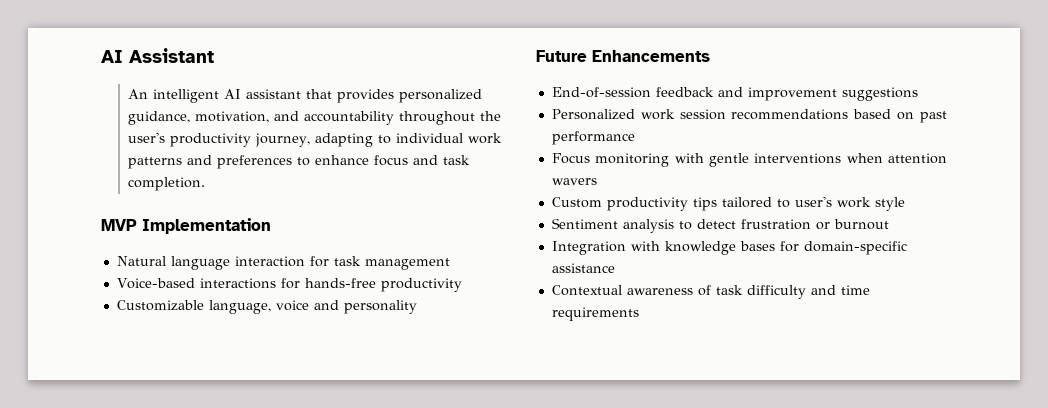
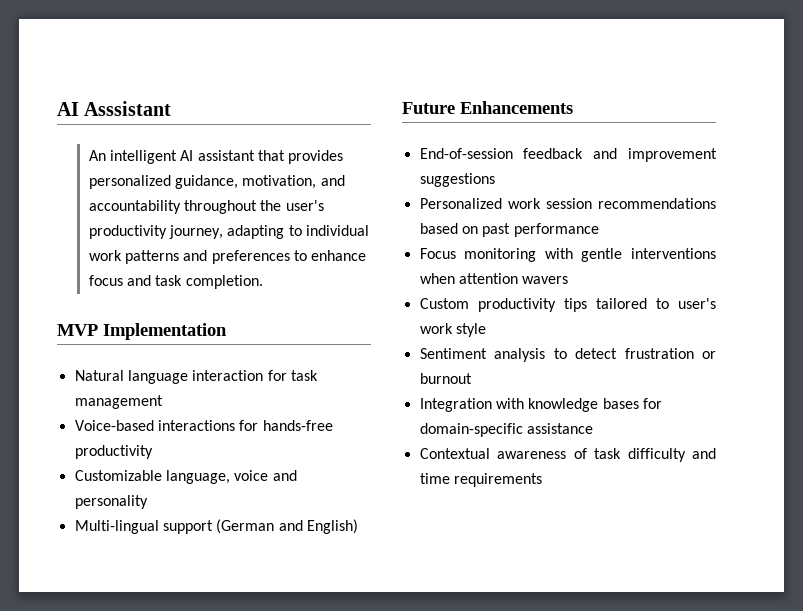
[101,48,214,63] AI Assistant -> [57,101,172,116] AI Asssistant
(417, 307) none -> [74,519,358,534] // Multi-lingual support (German and English)

